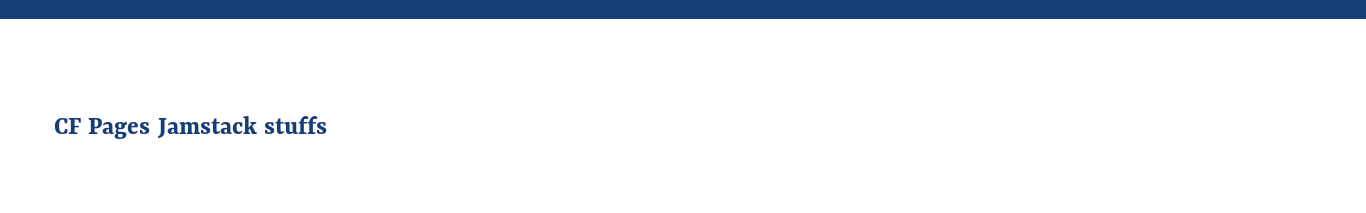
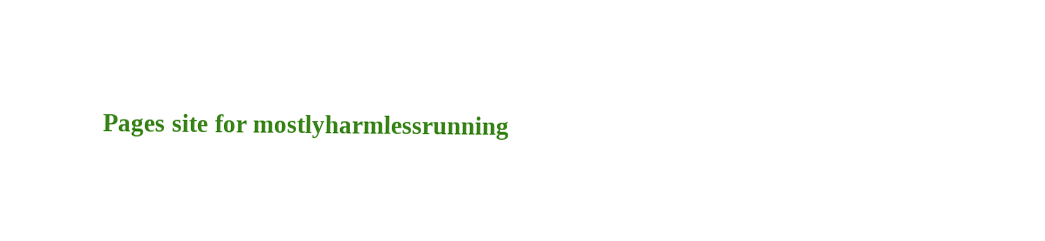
[54,116,327,139] CF Pages Jamstack stuffs -> [102,113,511,140] Pages site for mostlyharmlessrunning

